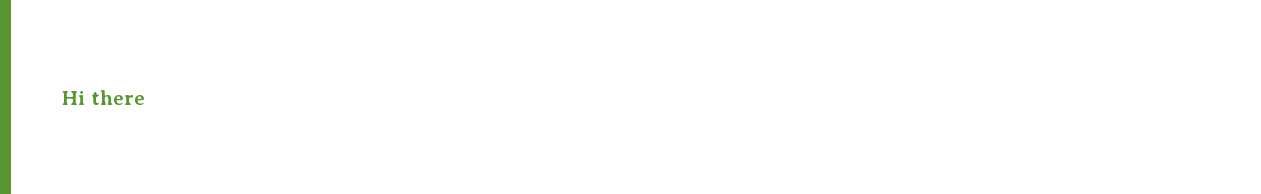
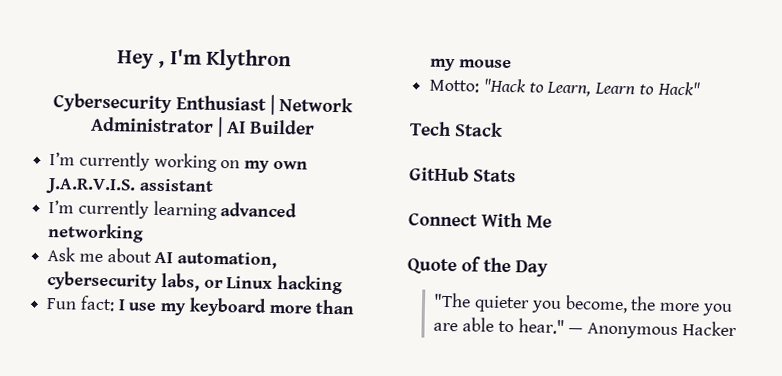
[62,90,145,105] Hi there -> [116,48,293,72] [53,93,353,115] [90,116,315,138] [49,151,308,173] [45,177,214,195] [48,199,298,220] [48,223,145,243] [47,247,278,270] [47,271,344,295] [46,295,356,317] [430,58,512,72] [429,78,700,97] [409,121,503,137] [409,166,516,183] [408,212,552,228] [407,256,548,277] [433,292,733,316] [433,317,737,340] Hey , I'm Klythron // Cybersecurity Enthusiast | Network Administrator | AI Builder // I’m currently working on my own J.A.R.V.I.S. assistant // I’m currently learning advanced networking // Ask me about AI automation, cybersecurity labs, or Linux hacking // Fun fact: I use my keyboard more than my mouse // Motto: "Hack to Learn, Learn to Hack" // Tech Stack // GitHub Stats // Connect With Me // Quote of the Day // "The quieter you become, the more you are able to hear." — Anonymous Hacker

